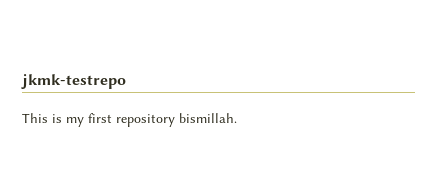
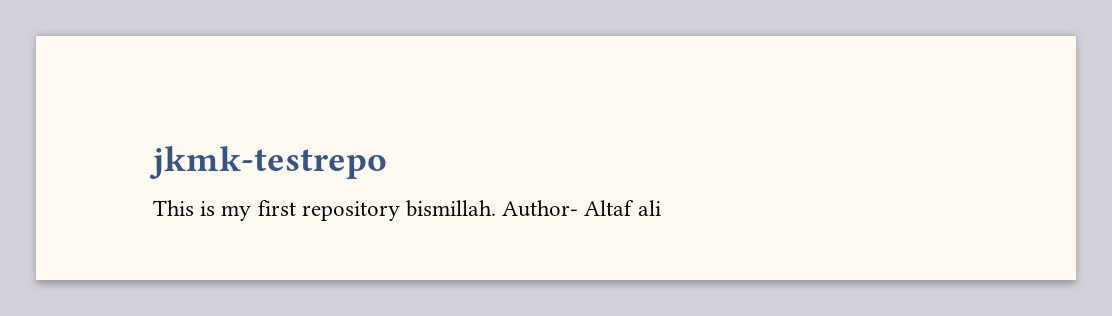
(237, 118) none -> [502,200,661,217] Author- Altaf ali

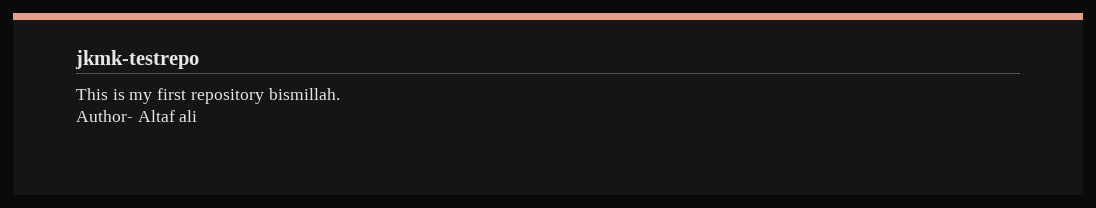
(497, 208) none -> (340, 94) //

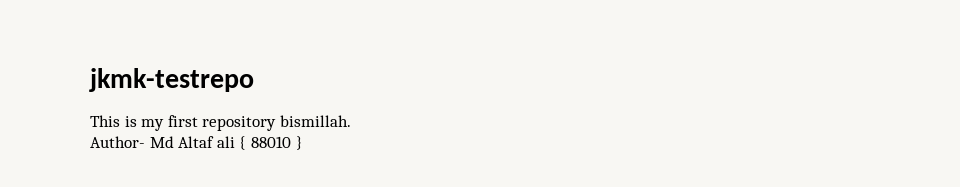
(133, 116) none -> [149,136,174,148] Md
(198, 116) none -> [239,136,303,150] { 88010 }

